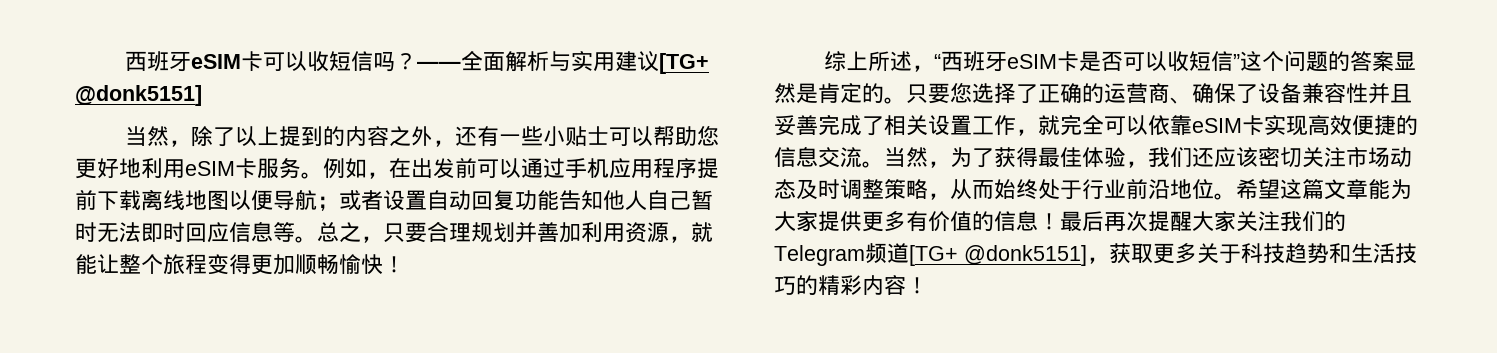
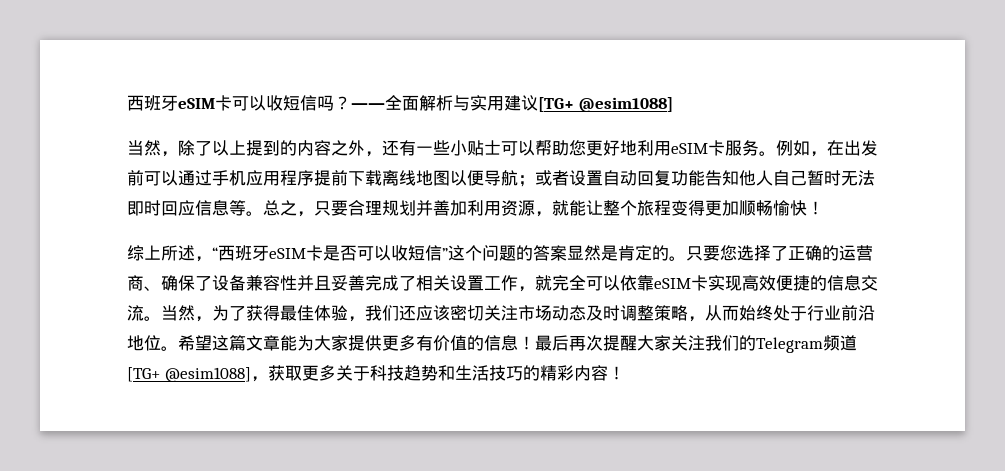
[75,85,202,106] @donk5151] -> [578,97,673,112] @esim1088]
[964,245,1087,266] @donk5151] -> [164,367,251,382] @esim1088]

